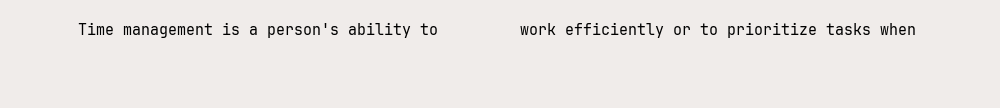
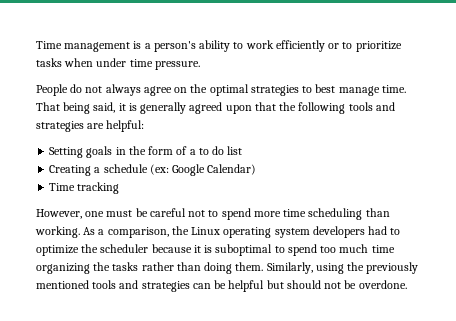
(916, 29) none -> [96,58,200,70] [36,84,406,96] [36,102,395,114] [36,120,145,132] [49,146,243,158] [49,164,257,176] [49,182,120,194] [36,208,390,220] [35,226,401,238] [36,244,395,256] [36,262,419,274] [36,280,407,292] under time pressure. // People do not always agree on the optimal strategies to best manage time. That being said, it is generally agreed upon that the following tools and strategies are helpful: // Setting goals in the form of a to do list // Creating a schedule (ex: Google Calendar) // Time tracking // However, one must be careful not to spend more time scheduling than working. As a comparison, the Linux operating system developers had to optimize the scheduler because it is suboptimal to spend too much time organizing the tasks rather than doing them. Similarly, using the previously mentioned tools and strategies can be helpful but should not be overdone.

